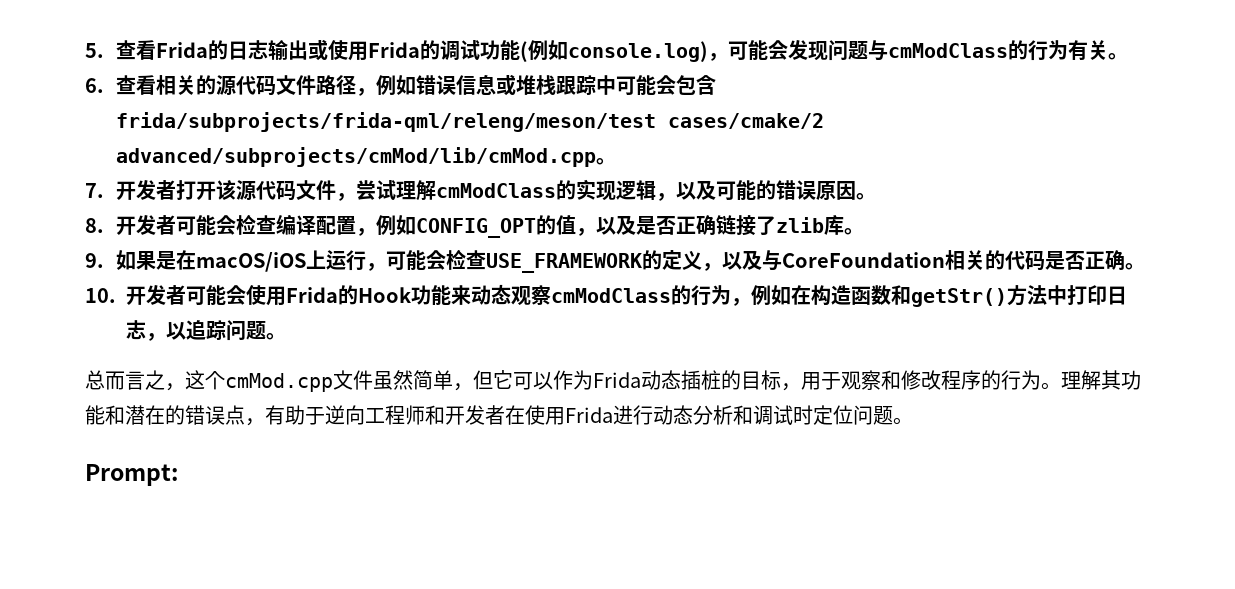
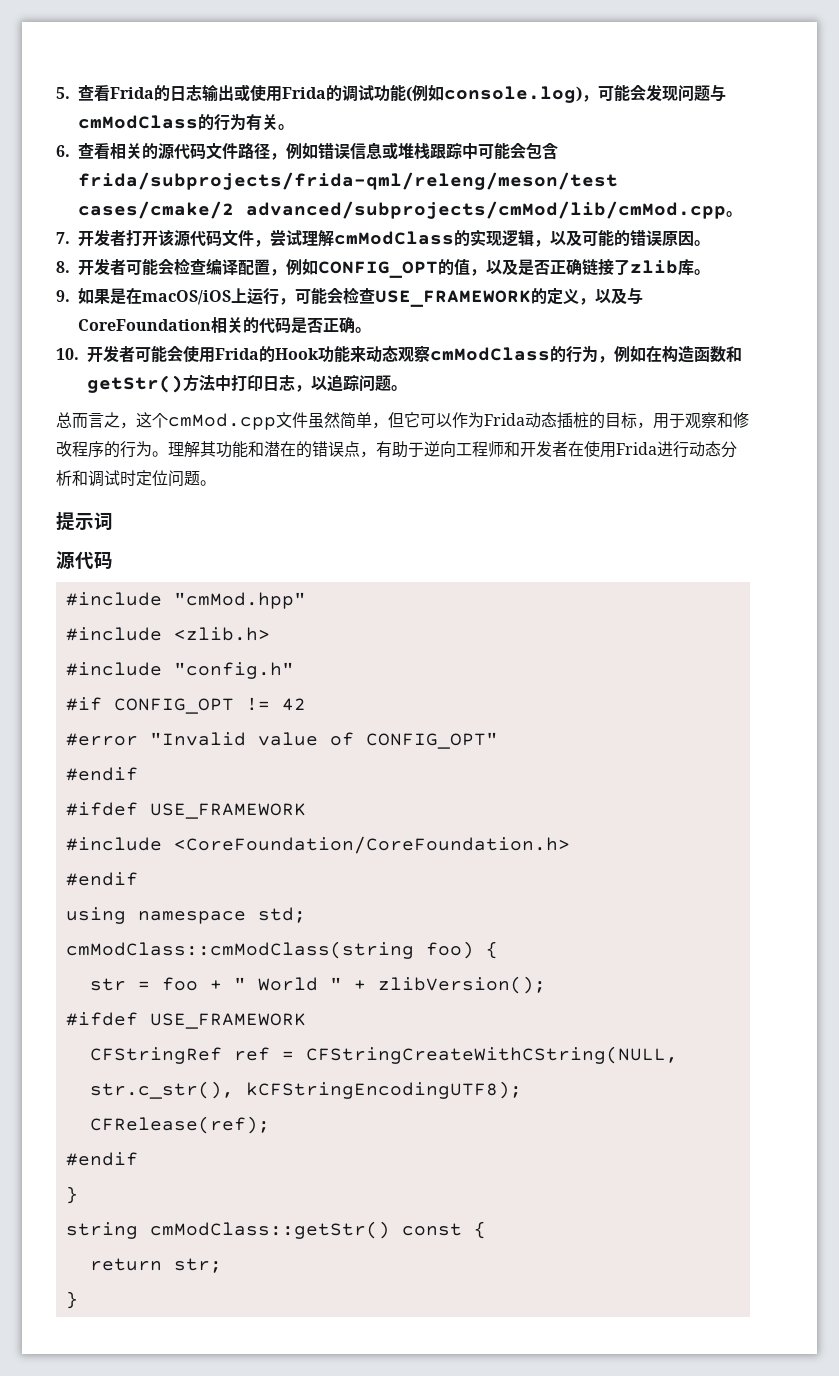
[85,464,178,486] Prompt: -> [56,511,113,531] [56,551,113,570] [65,592,306,609] [65,627,270,641] [65,662,294,679] [65,697,306,714] [65,732,498,749] [65,767,138,781] [65,802,306,819] [65,836,570,854] [65,872,138,886] [65,907,306,924] [65,941,498,959] [89,976,546,994] [65,1012,306,1029] [89,1046,678,1064] [89,1081,522,1099] [89,1116,270,1134] [65,1152,138,1166] [65,1186,78,1204] [65,1221,486,1239] [89,1258,222,1273] [65,1291,78,1309] 提示词 // 源代码 // #include "cmMod.hpp" // #include <zlib.h> // #include "config.h" // #if CONFIG_OPT != 42 // #error "Invalid value of CONFIG_OPT" // #endif // #ifdef USE_FRAMEWORK // #include <CoreFoundation/CoreFoundation.h> // #endif // using namespace std; // cmModClass::cmModClass(string foo) { // str = foo + " World " + zlibVersion(); // #ifdef USE_FRAMEWORK // CFStringRef ref = CFStringCreateWithCString(NULL, str.c_str(), kCFStringEncodingUTF8); // CFRelease(ref); // #endif // } // string cmModClass::getStr() const { // return str; // }

